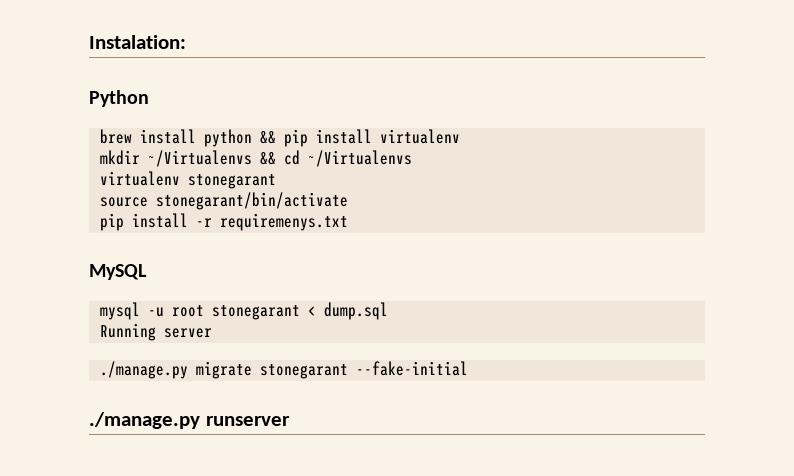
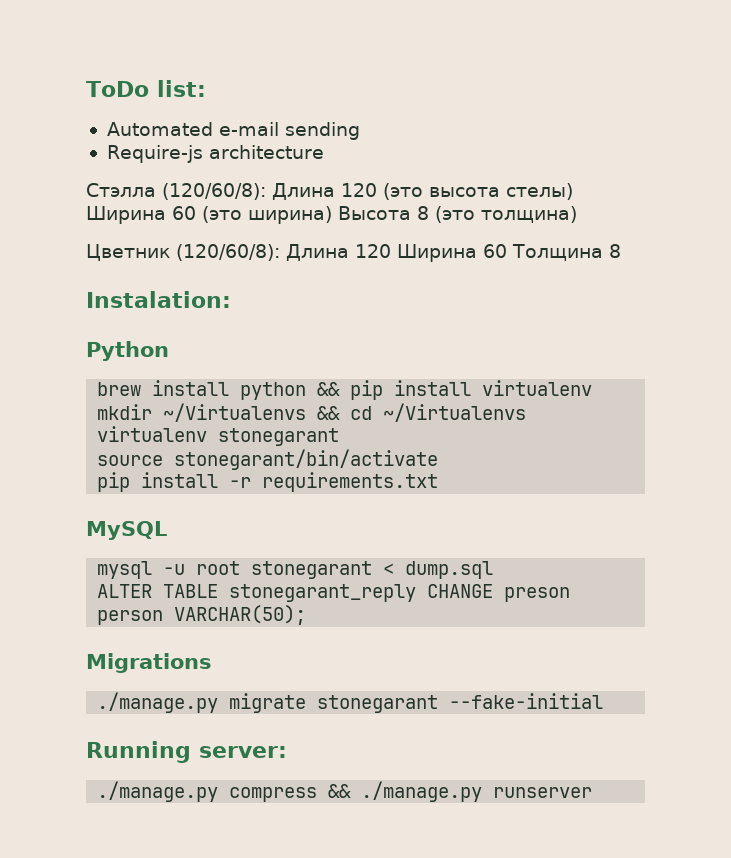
(89, 42) none -> [86,80,206,97] [106,122,360,140] [106,145,324,163] [86,183,573,200] [86,206,577,224] [86,244,621,262] ToDo list: // Automated e-mail sending // Require-js architecture // Стэлла (120/60/8): Длина 120 (это высота стелы) Ширина 60 (это ширина) Высота 8 (это толщина) // Цветник (120/60/8): Длина 120 Ширина 60 Толщина 8 //
[220,213,349,231] requiremenys.txt -> [262,472,439,492] requirements.txt
[100,323,213,341] Running server -> [97,584,571,602] [97,605,307,625] [86,653,212,673] ALTER TABLE stonegarant_reply CHANGE preson person VARCHAR(50); // Migrations
(469, 368) none -> [86,741,287,763] [97,781,352,802] Running server: // ./manage.py compress &&

